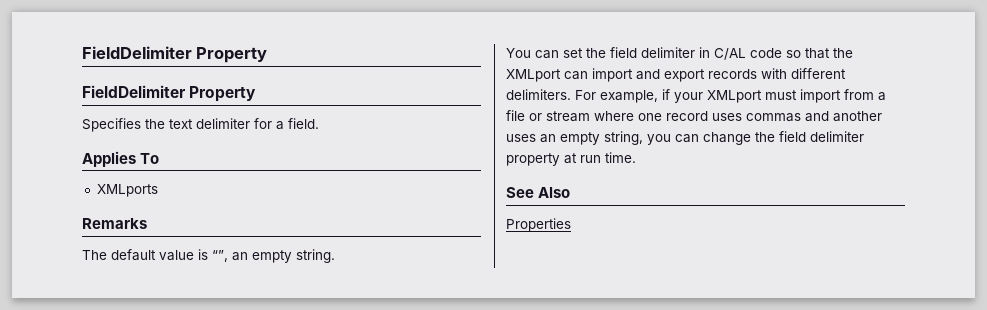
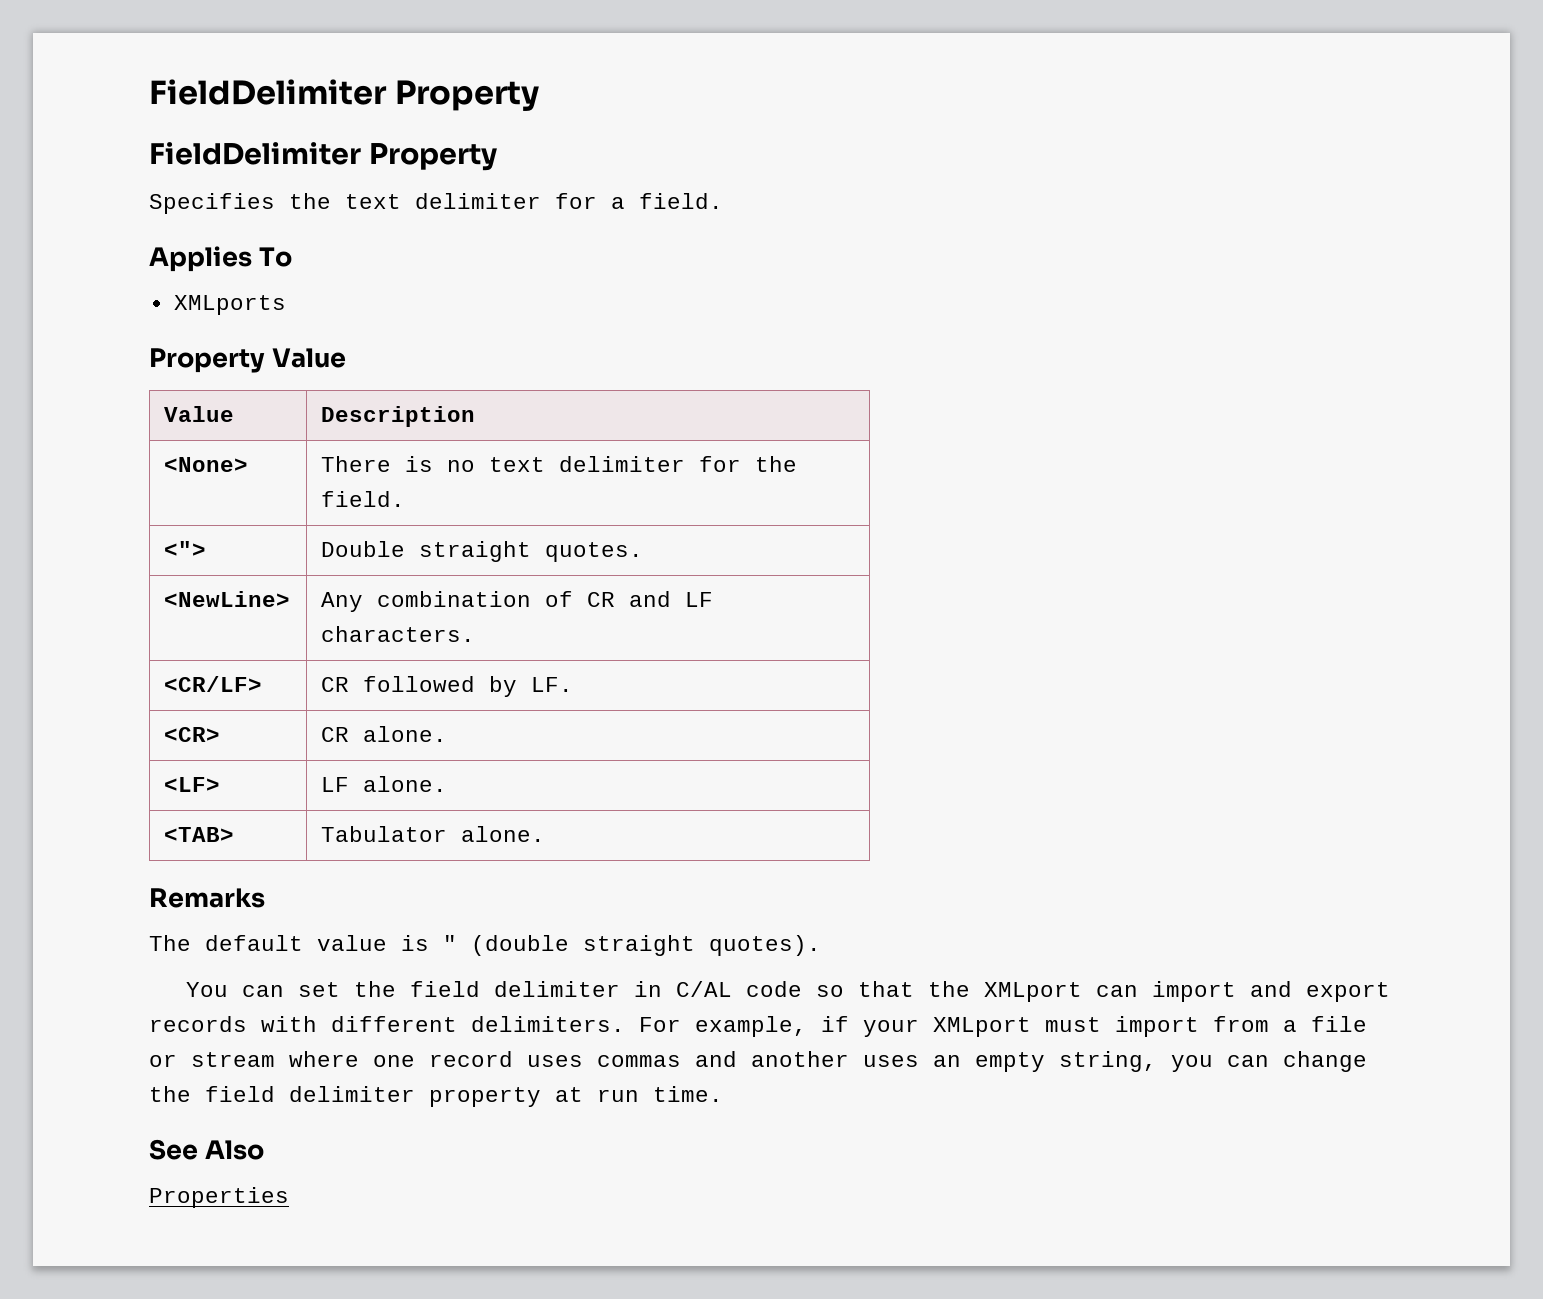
(158, 190) none -> [149,348,346,373] [164,406,235,422] [321,406,476,427] [164,457,249,472] [321,456,798,472] [321,491,406,507] [164,541,207,557] [321,541,644,562] [164,591,291,607] [321,591,714,612] [321,626,476,642] [164,676,263,692] [321,676,574,697] [164,727,221,742] [321,726,448,742] [164,777,221,792] [321,776,448,792] [164,827,235,842] [321,826,546,842] // Property Value // Value | Description // <None> | There is no text delimiter for the field. // <"> | Double straight quotes. // <NewLine> | Any combination of CR and LF characters. // <CR/LF> | CR followed by LF. // <CR> | CR alone. // <LF> | LF alone. // <TAB> | Tabulator alone.
[212,249,335,263] “”, an empty string. -> [443,935,821,956] " (double straight quotes).

